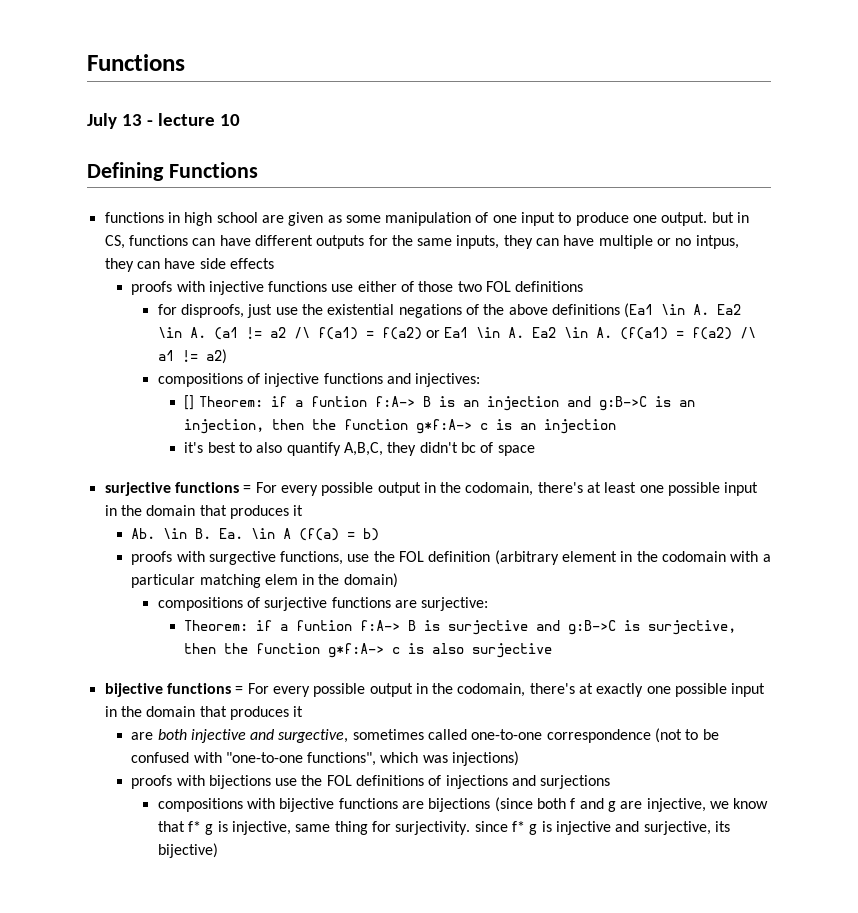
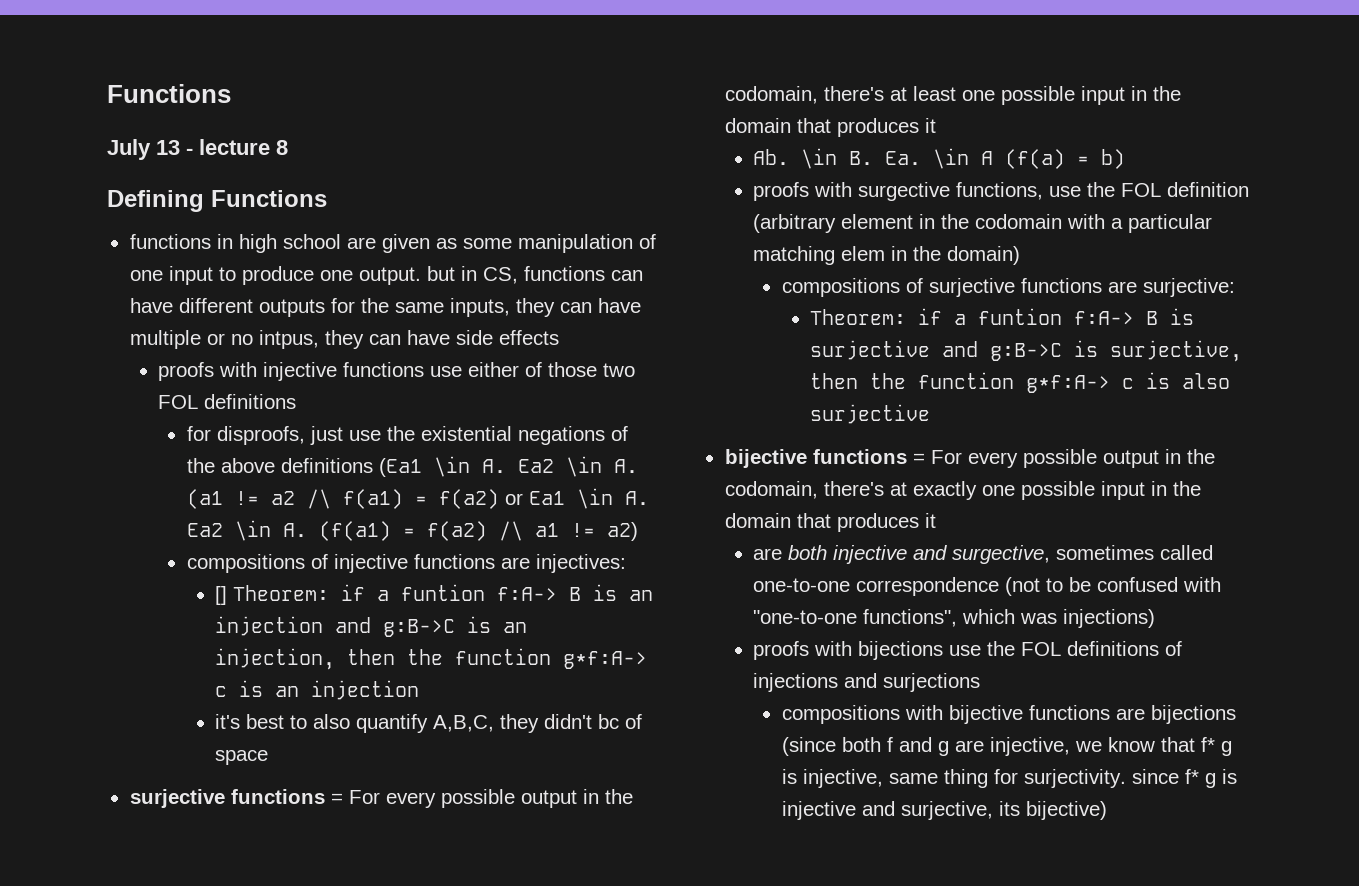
[219,114,240,126] 10 -> [276,140,288,155] 8
[387,373,412,384] and -> [500,557,530,569] are

